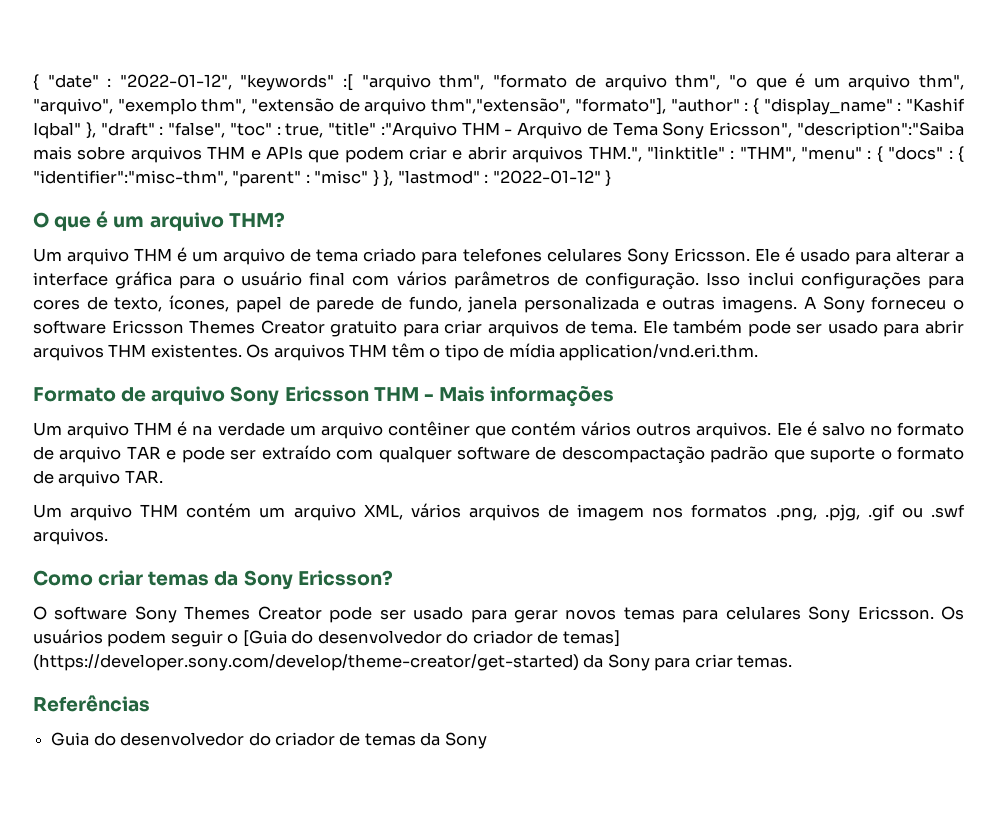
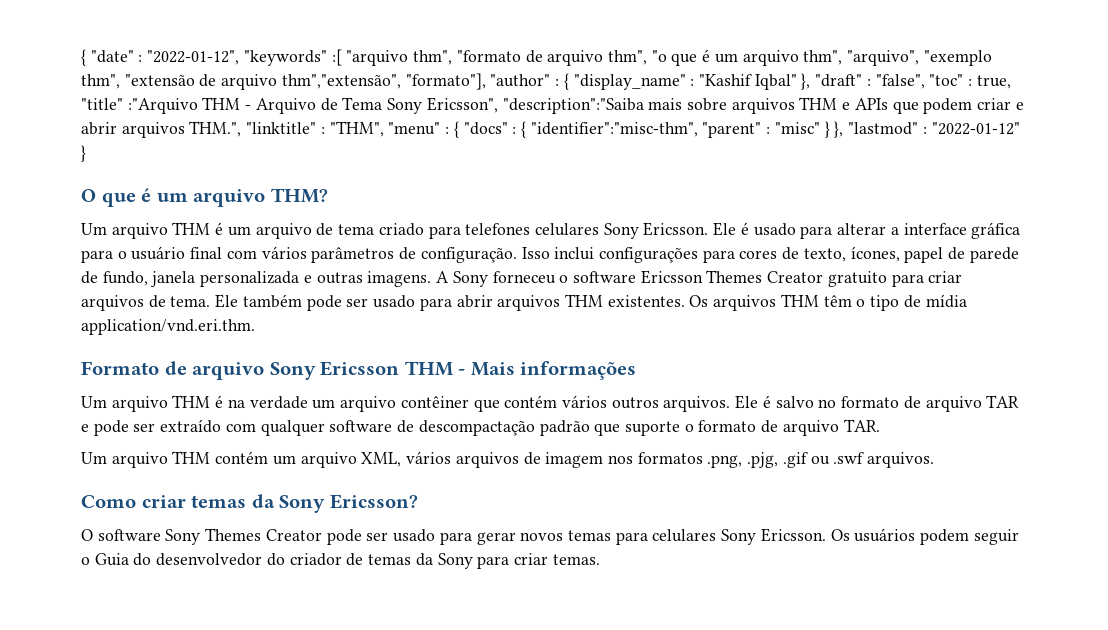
[242,630,620,647] [33,654,793,671] [33,695,150,712] [Guia do desenvolvedor do criador de temas] (https://developer.sony.com/develop/theme-creator/get-started) da Sony para criar temas. // Referências // -> (90, 561) none
(487, 740) none -> [477,553,600,569] para criar temas.

